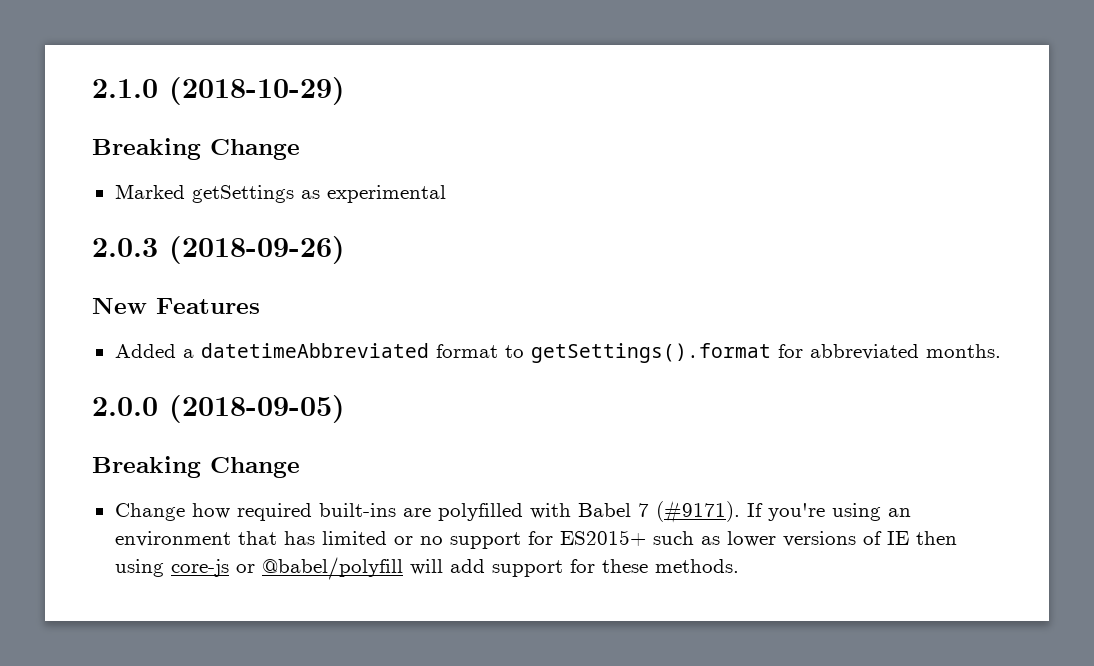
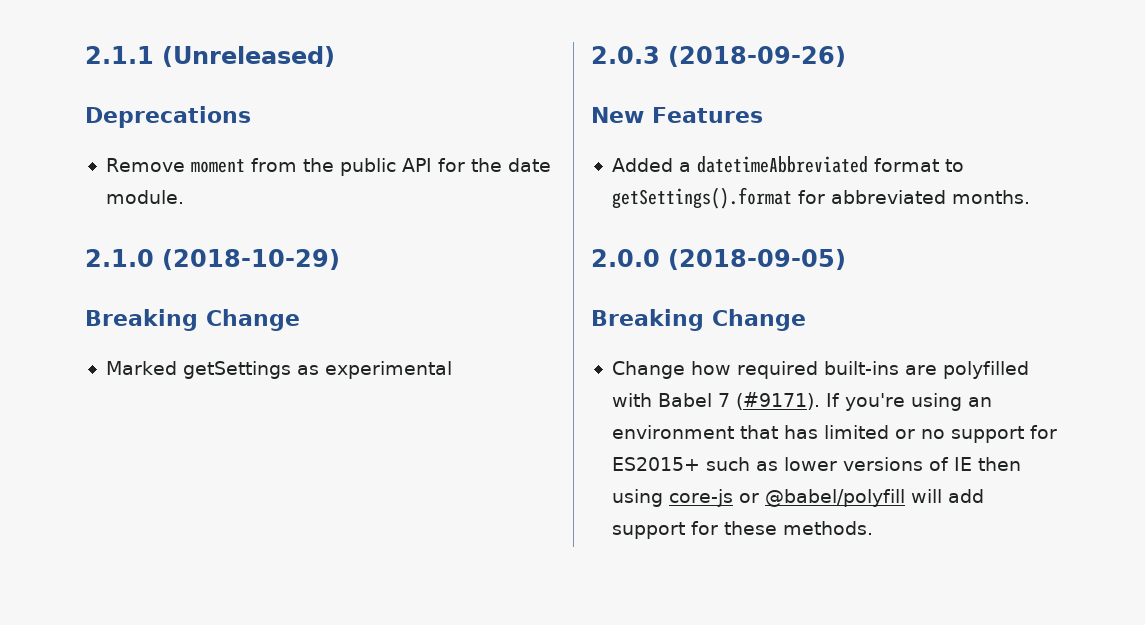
(92, 88) none -> [85,46,335,67] [85,106,251,128] [105,158,551,176] [105,190,184,204] 2.1.1 (Unreleased) // Deprecations // Remove moment from the public API for the date module. //

